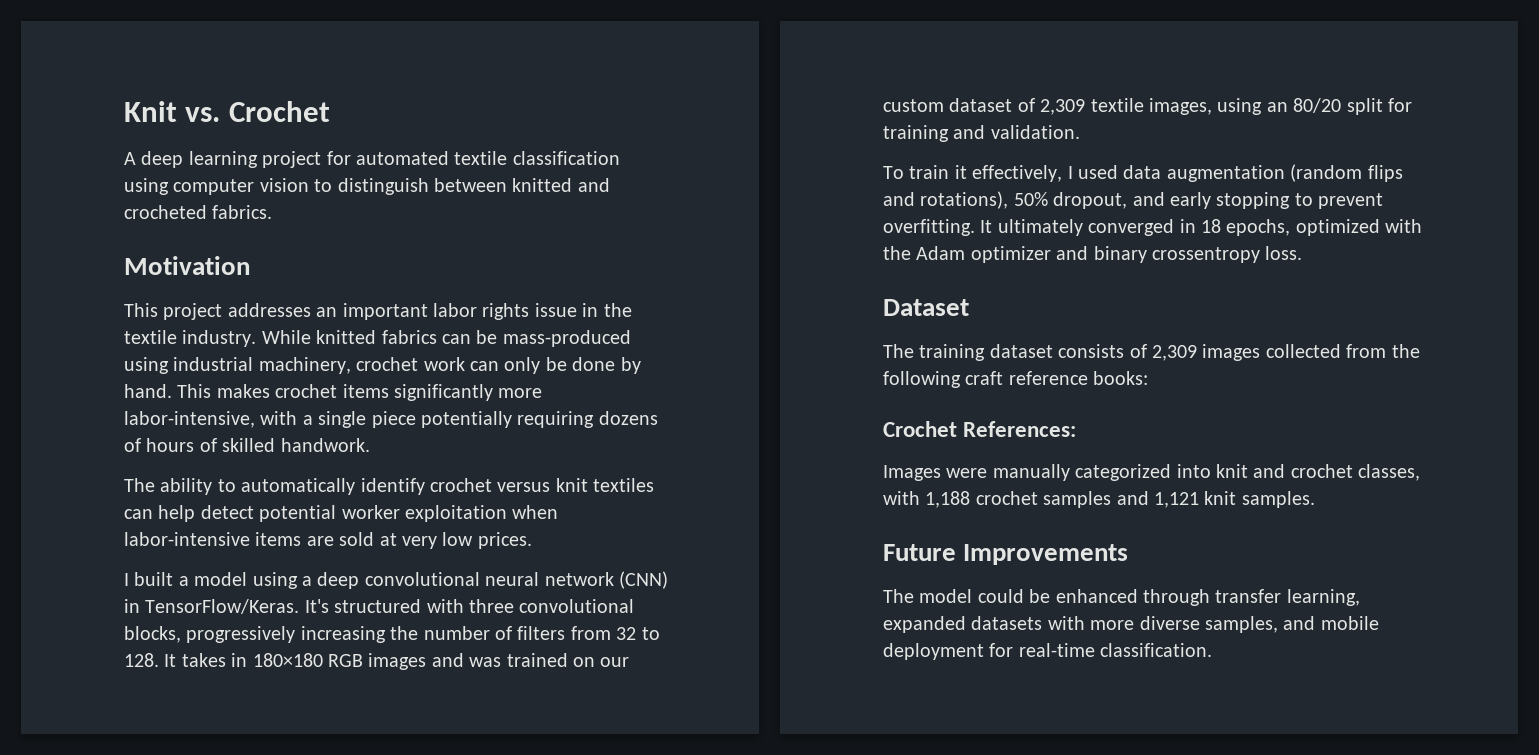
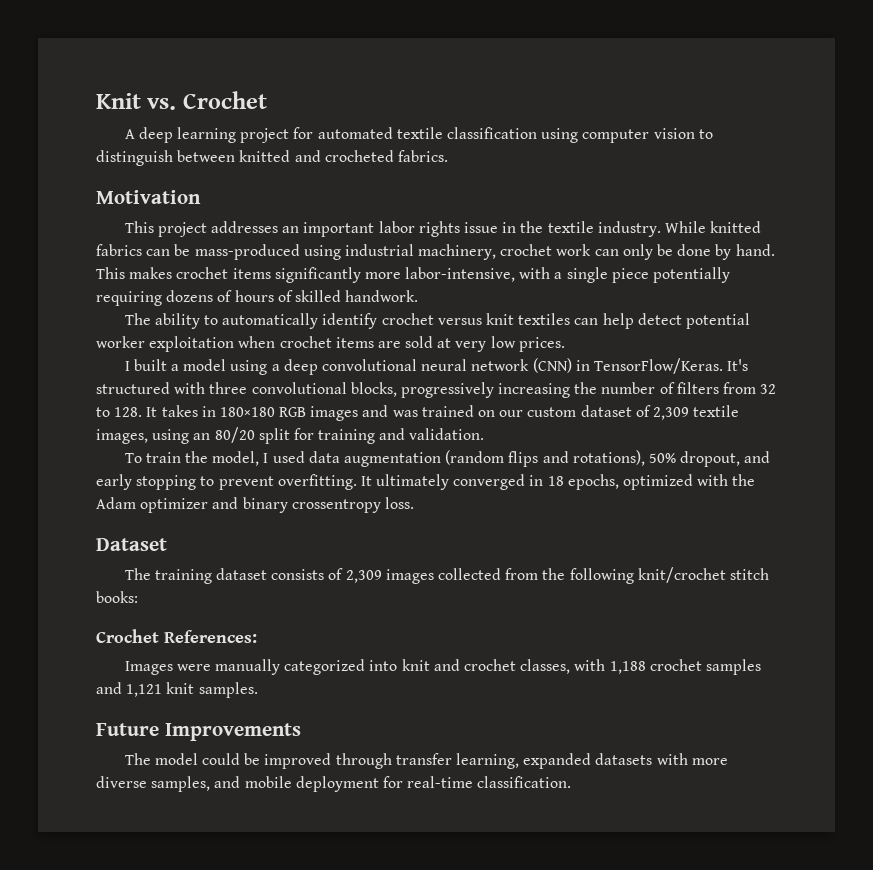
[124,532,250,546] labor-intensive -> [279,336,332,348] crochet
[954,165,1063,182] it effectively, -> [185,451,260,466] the model,
[965,371,1088,385] craft reference -> [637,567,769,583] knit/crochet stitch
[1055,589,1138,603] enhanced -> [264,753,332,769] improved

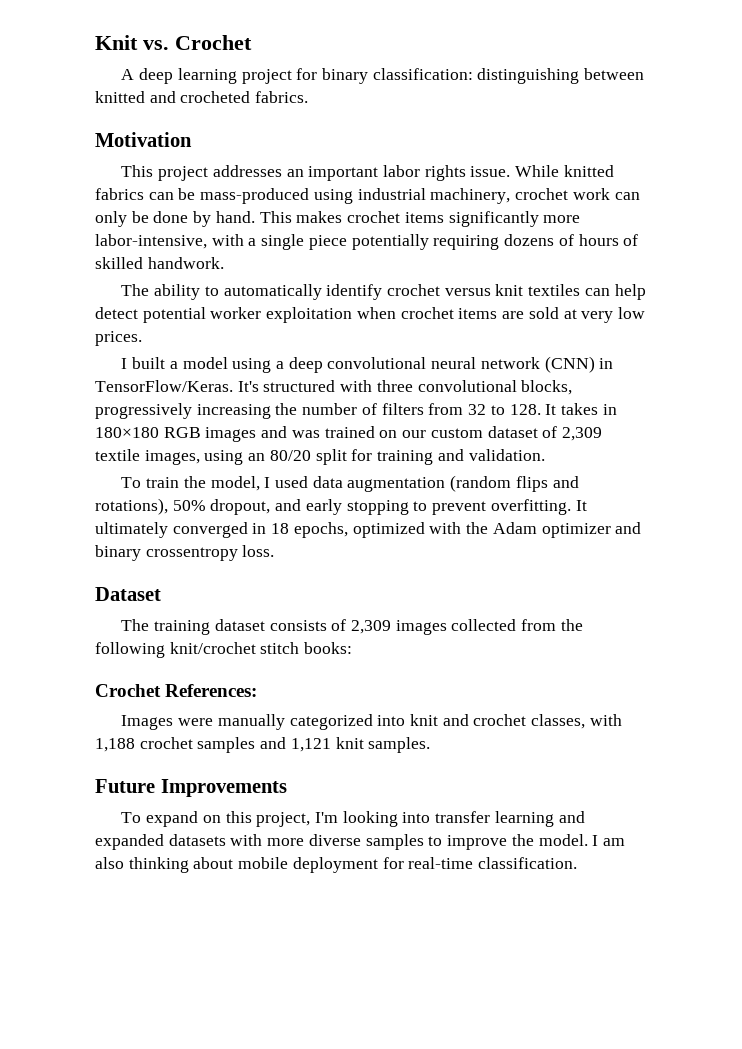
[317,127,713,143] [96,150,173,166] automated textile classification using computer vision to distinguish -> [321,68,580,84] binary classification: distinguishing
[463,221,661,237] issue in the textile industry. -> [470,166,511,177] issue.
[124,753,519,769] The model could be improved through transfer learning, -> [121,811,585,827] To expand on this project, I'm looking into transfer learning and
[151,776,241,792] samples, and -> [365,834,625,850] [95,857,234,873] samples to improve the model. I am also thinking about

